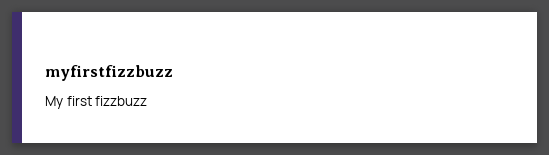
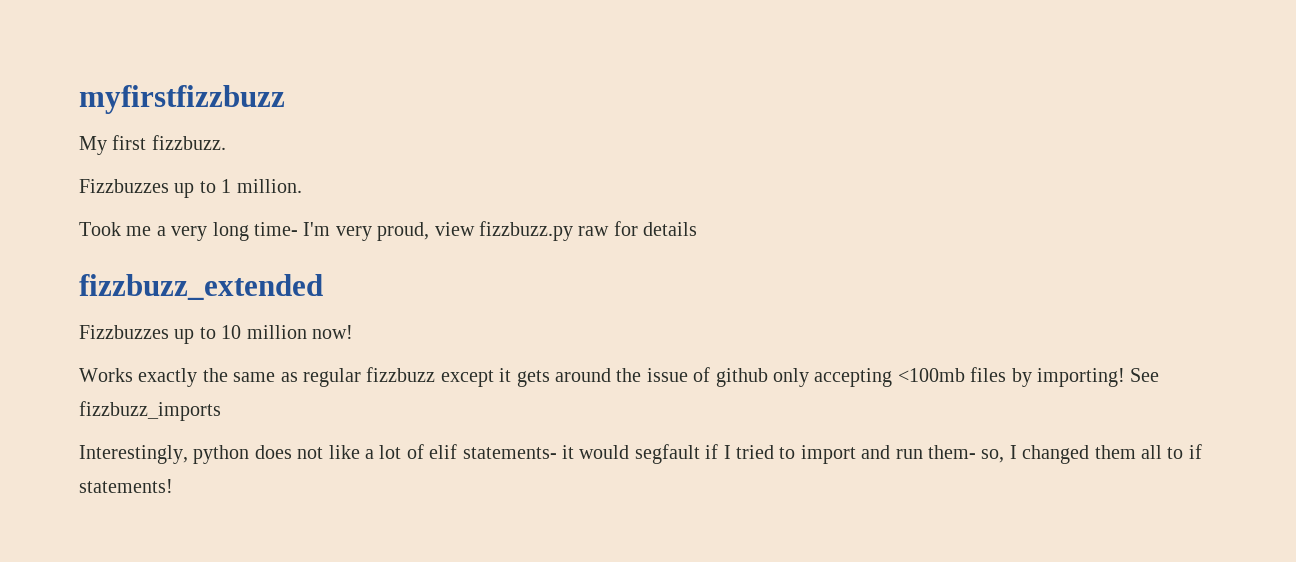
[95,96,148,106] fizzbuzz -> [151,135,226,150] [79,179,302,198] [79,221,698,241] [79,274,323,300] [79,325,353,344] [79,367,1160,387] [79,401,221,421] [79,444,1202,464] [79,479,173,493] fizzbuzz. // Fizzbuzzes up to 1 million. // Took me a very long time- I'm very proud, view fizzbuzz.py raw for details // fizzbuzz_extended // Fizzbuzzes up to 10 million now! // Works exactly the same as regular fizzbuzz except it gets around the issue of github only accepting <100mb files by importing! See fizzbuzz_imports // Interestingly, python does not like a lot of elif statements- it would segfault if I tried to import and run them- so, I changed them all to if statements!

